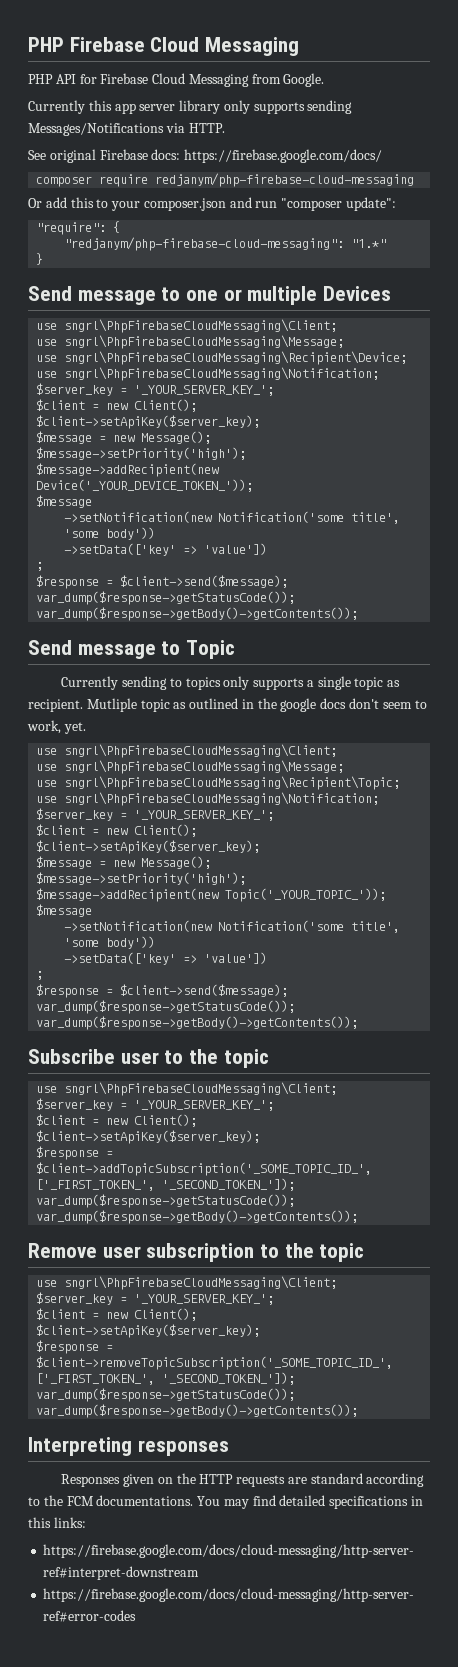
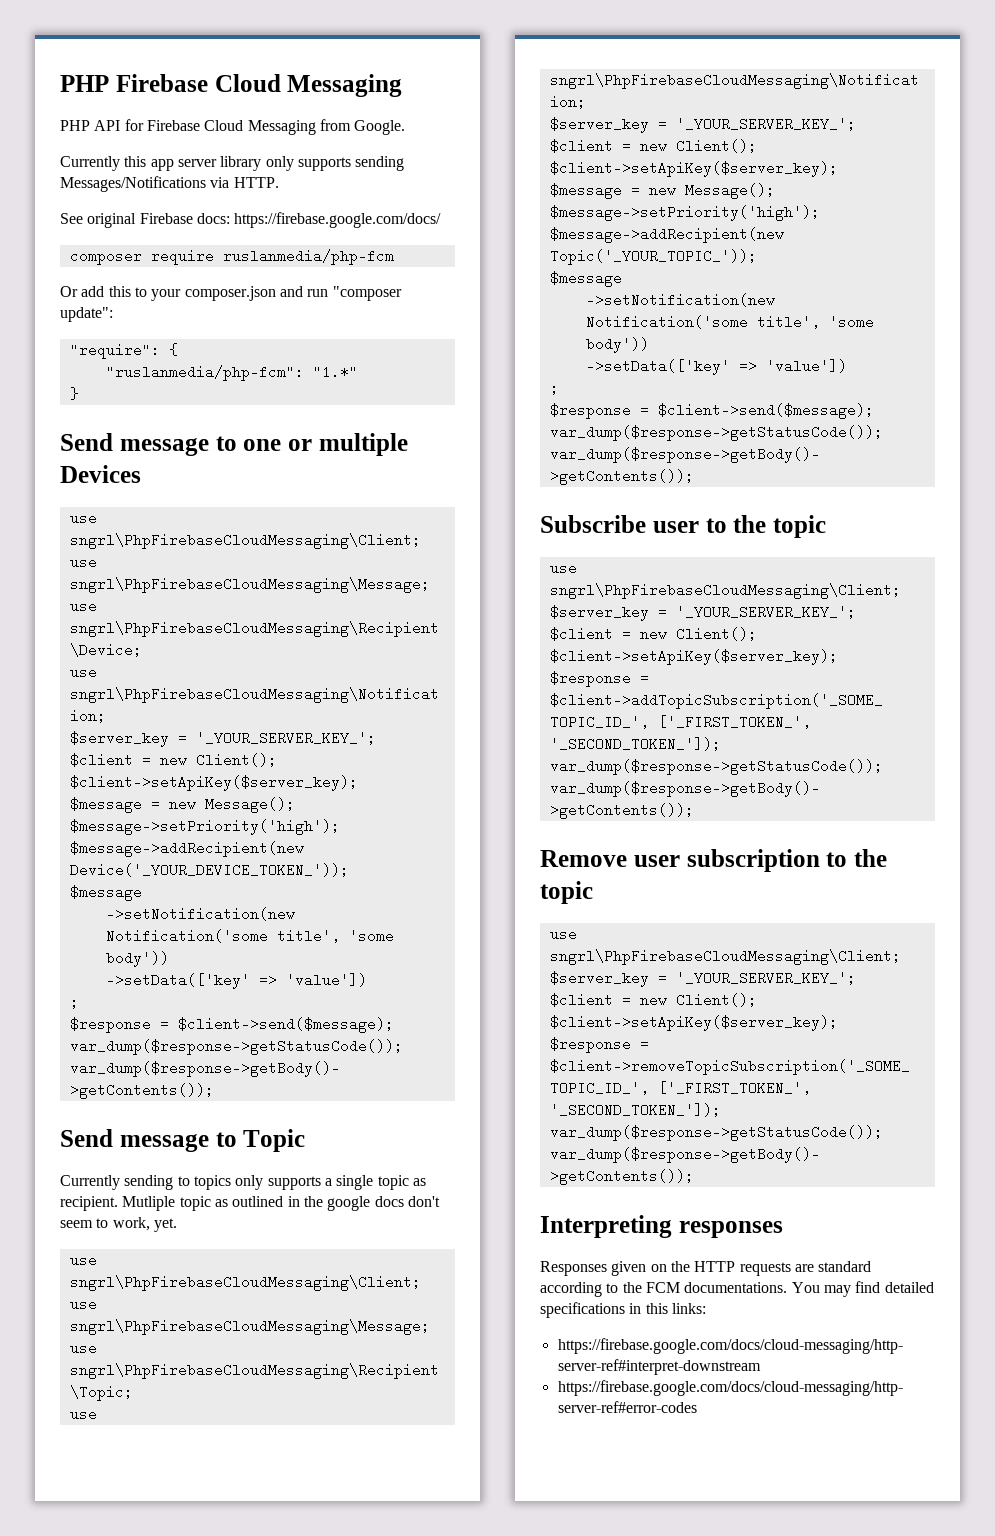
[155,173,415,187] redjanym/php-firebase-cloud-messaging -> [222,249,394,265] ruslanmedia/php-fcm
[64,237,345,251] "redjanym/php-firebase-cloud-messaging": -> [105,365,304,381] "ruslanmedia/php-fcm":

